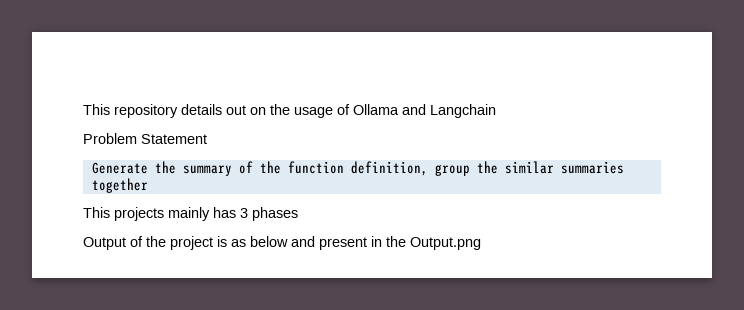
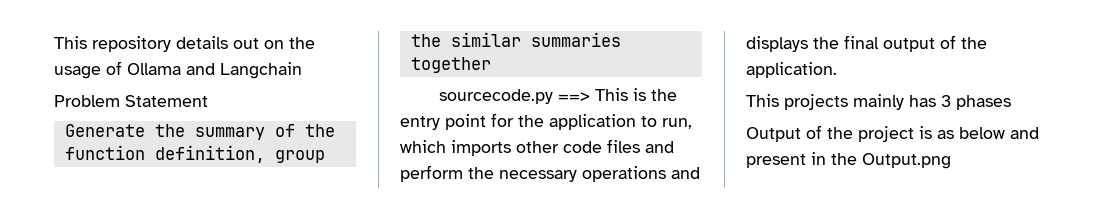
(148, 185) none -> [438,88,677,104] [400,113,692,130] [400,139,674,156] [400,165,700,182] [746,35,987,52] [746,62,837,78] // sourcecode.py ==> This is the entry point for the application to run, which imports other code files and perform the necessary operations and displays the final output of the application.

